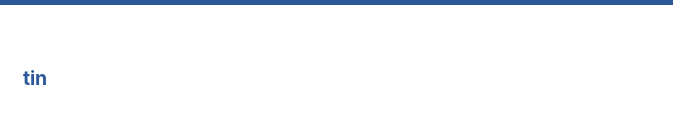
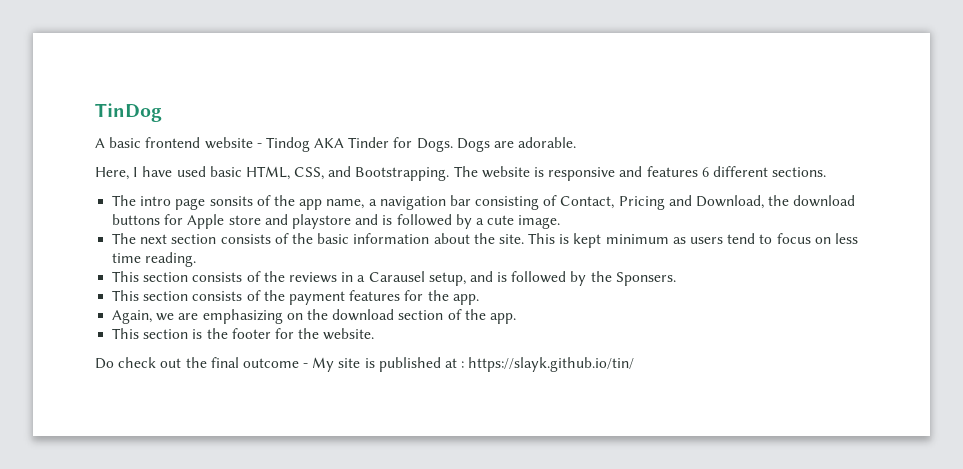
[23,70,47,85] tin -> [95,103,162,122] [95,137,577,152] [95,166,827,181] [112,195,856,210] [112,214,561,229] [112,233,858,248] [112,252,197,267] [112,271,676,286] [112,290,479,305] [112,309,516,324] [112,328,375,340] [95,357,635,372] TinDog // A basic frontend website - Tindog AKA Tinder for Dogs. Dogs are adorable. // Here, I have used basic HTML, CSS, and Bootstrapping. The website is responsive and features 6 different sections. // The intro page sonsits of the app name, a navigation bar consisting of Contact, Pricing and Download, the download buttons for Apple store and playstore and is followed by a cute image. // The next section consists of the basic information about the site. This is kept minimum as users tend to focus on less time reading. // This section consists of the reviews in a Carausel setup, and is followed by the Sponsers. // This section consists of the payment features for the app. // Again, we are emphasizing on the download section of the app. // This section is the footer for the website. // Do check out the final outcome - My site is published at : https://slayk.github.io/tin/

